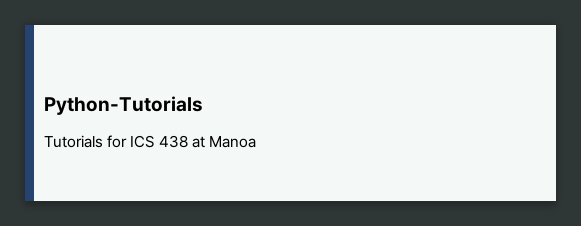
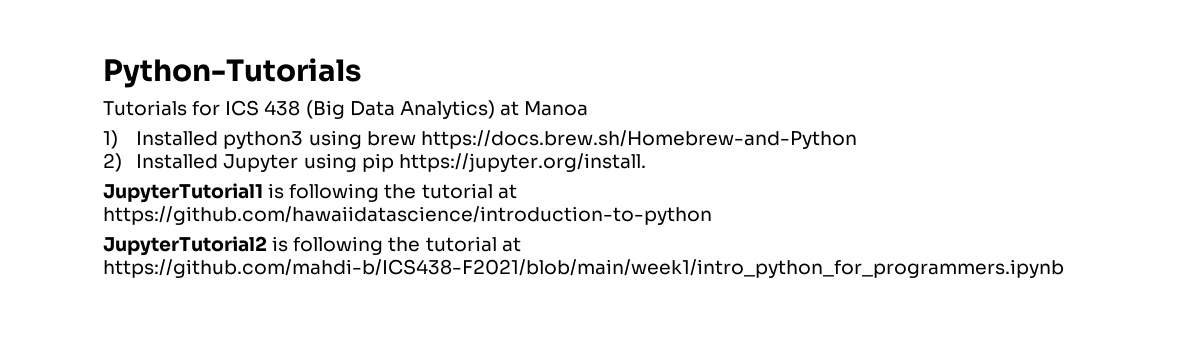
(188, 141) none -> [305,100,495,119] (Big Data Analytics)
(256, 142) none -> [103,130,857,149] [103,153,646,172] [103,183,517,203] [103,206,712,225] [103,236,521,256] [103,259,1064,278] // 1) Installed python3 using brew https://docs.brew.sh/Homebrew-and-Python // 2) Installed Jupyter using pip https://jupyter.org/install. // JupyterTutorial1 is following the tutorial at https://github.com/hawaiidatascience/introduction-to-python // JupyterTutorial2 is following the tutorial at https://github.com/mahdi-b/ICS438-F2021/blob/main/week1/intro_python_for_programmers.ipynb

